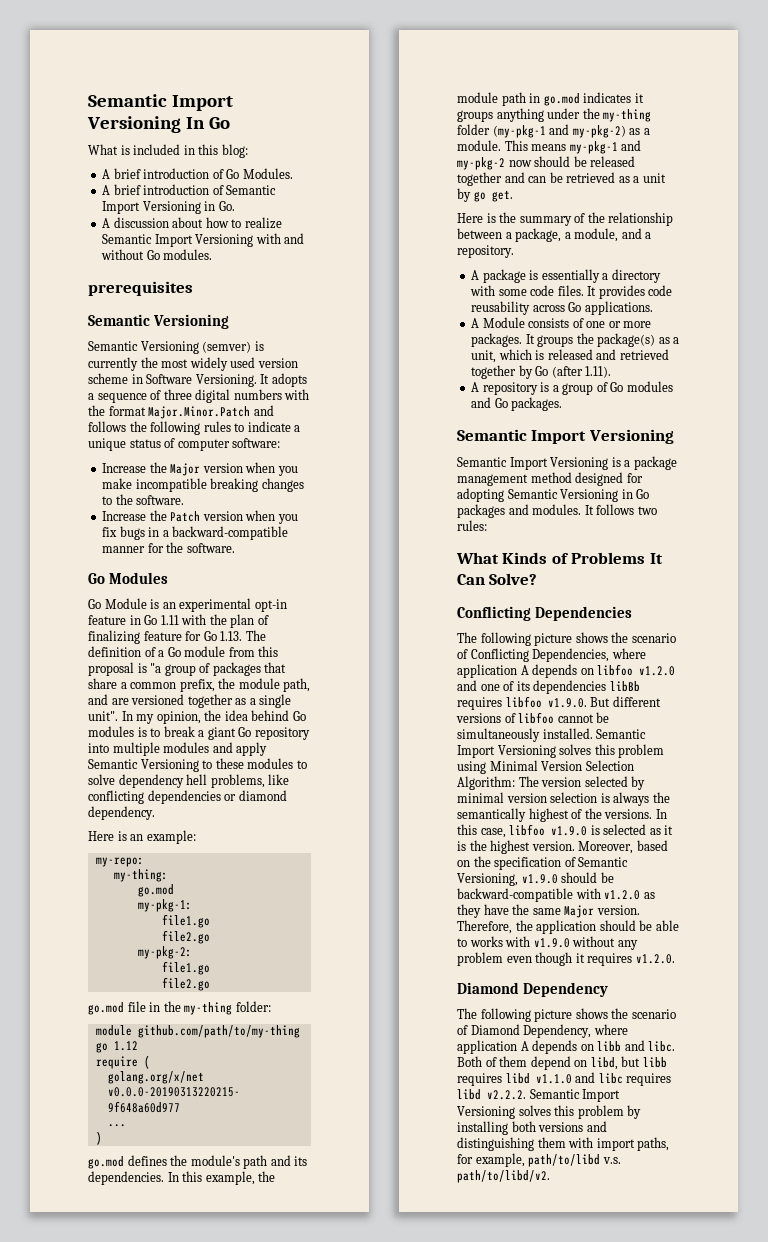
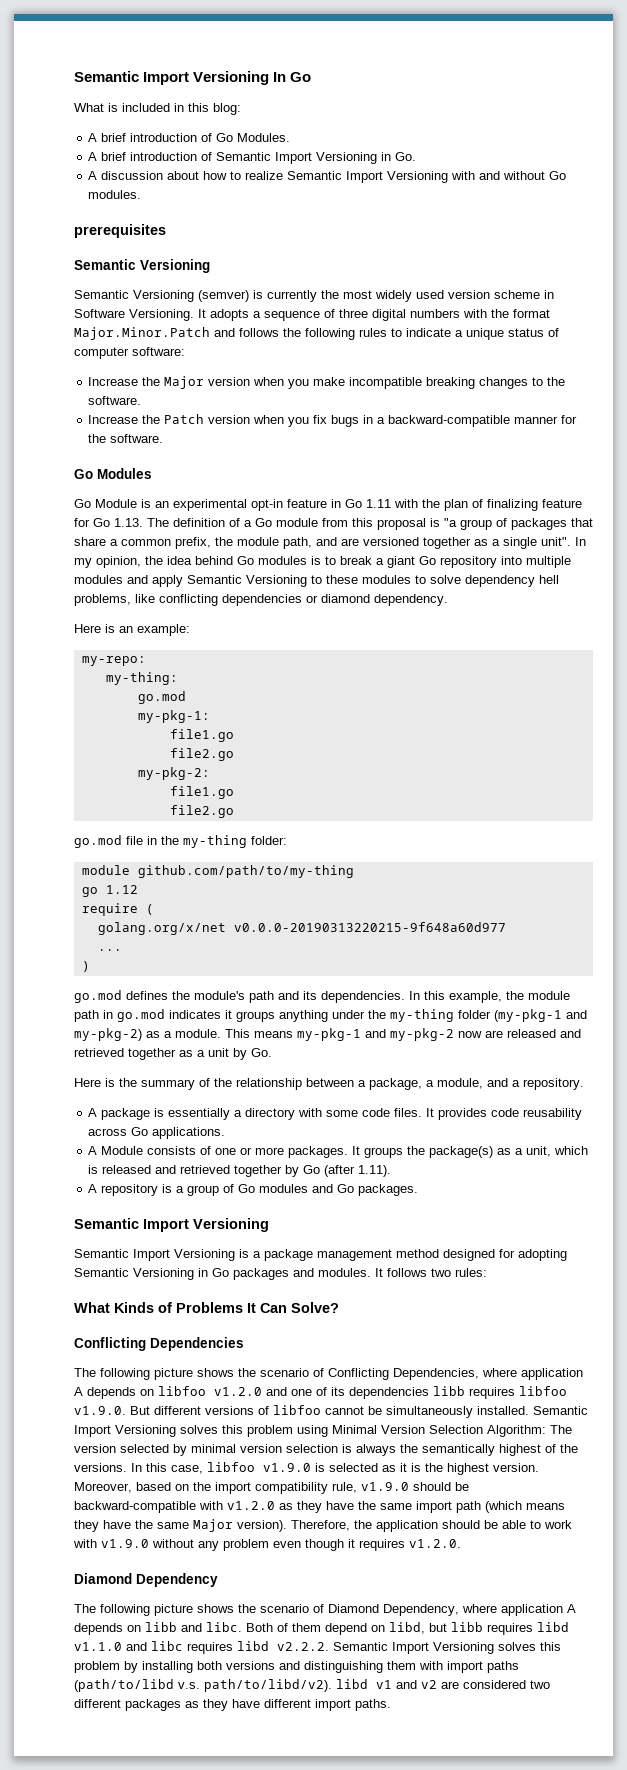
[534,156,636,167] [457,172,616,186] should be released together and can be retrieved -> [485,1029,581,1038] [74,1048,176,1060] are released and retrieved together
[473,190,513,202] go get. -> [251,1048,272,1057] Go.
[609,681,640,692] libBb -> [433,1386,465,1396] libb
[494,857,629,870] [457,873,518,886] specification of Semantic Versioning, -> [215,1482,357,1494] import compatibility rule,
[564,905,640,918] Major version. -> [416,1501,565,1513] [74,1519,287,1532] import path (which means they have the same Major version).
[469,936,503,947] works -> [544,1520,572,1529] work
[637,1137,670,1151] [457,1153,621,1167] [457,1170,550,1183] paths, for example, path/to/libd v.s. path/to/libd/v2. -> [487,1661,519,1673] [74,1679,550,1692] [74,1699,391,1711] paths (path/to/libd v.s. path/to/libd/v2). libd v1 and v2 are considered two different packages as they have different import paths.

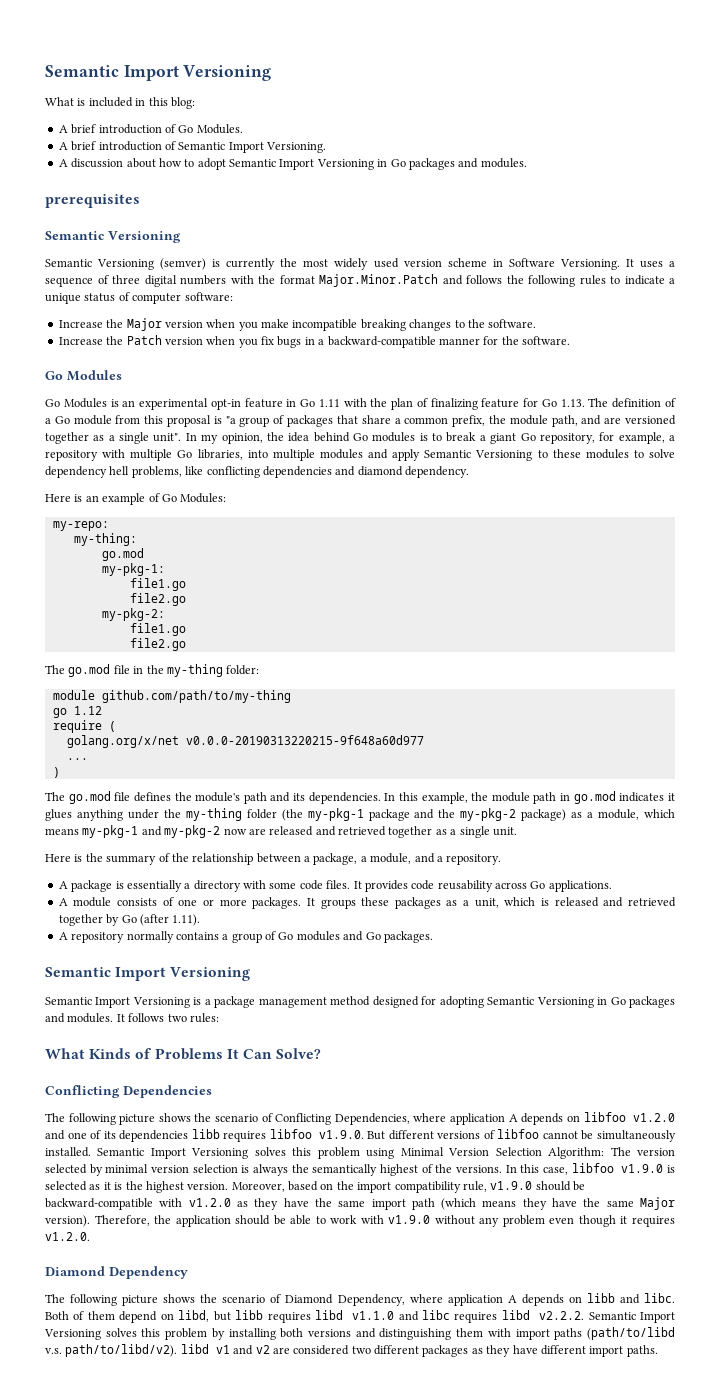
[74,71,312,85] Semantic Import Versioning In Go -> [45,65,272,81] Semantic Import Versioning
[316,152,417,164] Versioning in Go. -> [266,142,326,153] Versioning.
[245,171,567,183] realize Semantic Import Versioning with and without Go -> [197,158,479,170] adopt Semantic Import Versioning in Go packages and
[210,309,249,321] adopts -> [639,261,663,268] uses
[95,499,137,508] Module -> [63,398,107,408] Modules
[440,556,497,568] repository -> [539,432,676,444] [45,449,243,461] repository, for example, a repository with multiple Go libraries,
[306,595,318,603] or -> [335,466,356,476] and
[137,624,190,636] example: -> [102,493,227,505] example of Go Modules:
(234, 811) none -> [45,665,65,674] The
[74,990,122,1003] go.mod -> [45,791,131,804] The go.mod file
[236,1011,275,1022] groups -> [45,809,72,821] glues
[494,1009,587,1022] [74,1028,250,1041] (my-pkg-1 and my-pkg-2) as a module. This -> [281,808,675,821] (the my-pkg-1 package and the my-pkg-2 package) as a module, which
[208,1048,272,1060] unit by Go. -> [459,826,517,838] single unit.
[101,1146,144,1155] Module -> [73,897,112,907] module
[407,1146,494,1158] the package(s) -> [361,897,441,909] these packages
[162,1184,173,1193] is -> [126,931,219,943] normally contains

